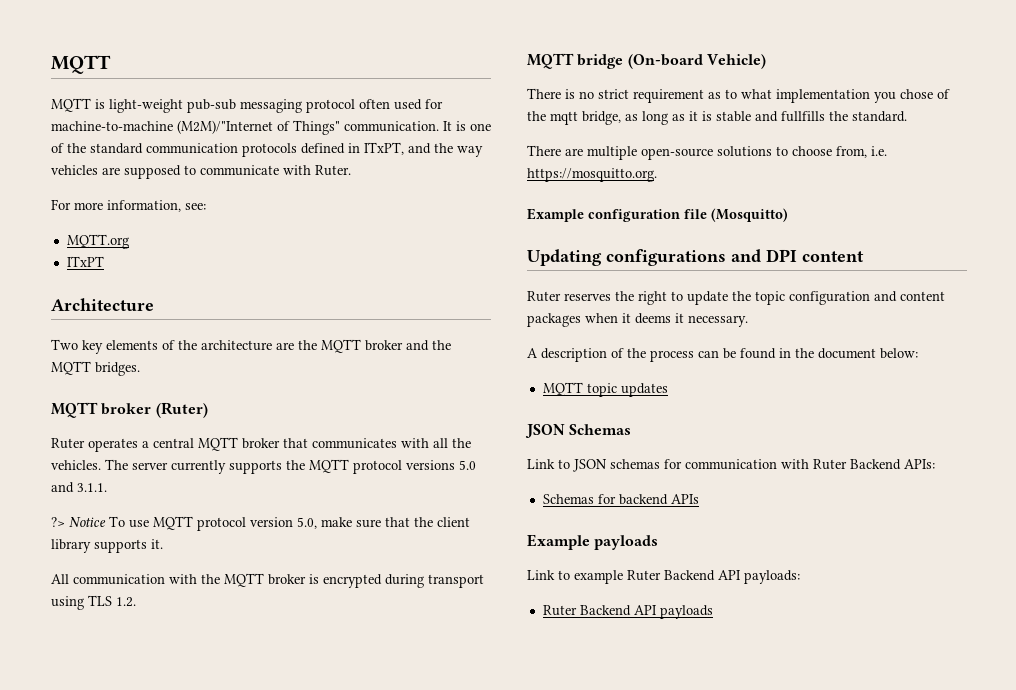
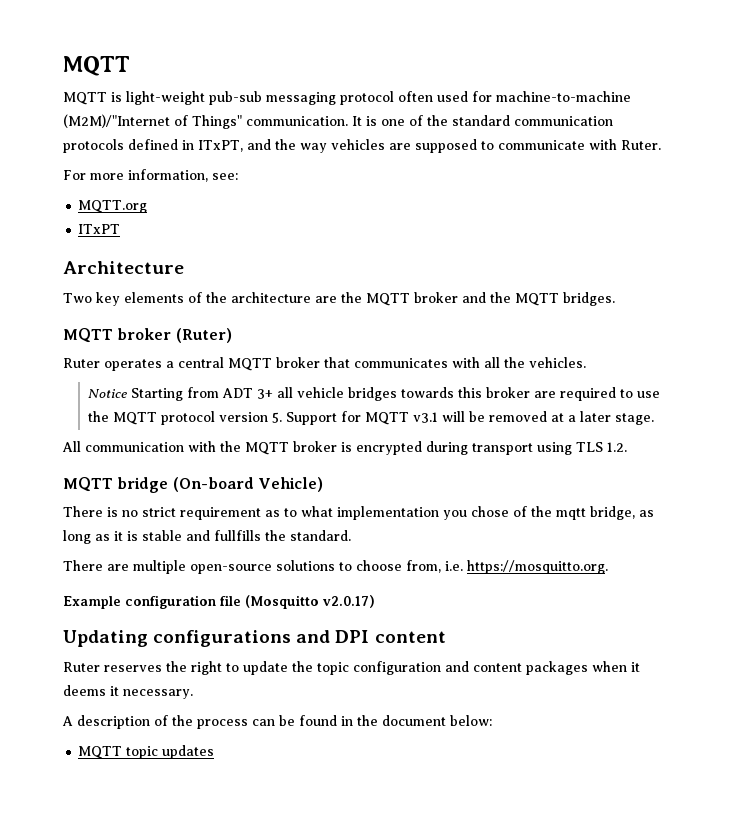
[105,459,476,474] [51,482,107,493] [51,516,470,531] [51,539,163,553] The server currently supports the MQTT protocol versions 5.0 and 3.1.1. // ?> Notice To use MQTT protocol version 5.0, make sure that the client library supports it. -> [87,387,660,401] [87,411,654,425] // Notice Starting from ADT 3+ all vehicle bridges towards this broker are required to use the MQTT protocol version 5. Support for MQTT v3.1 will be removed at a later stage.
[711,208,788,222] (Mosquitto) -> [245,595,375,609] (Mosquitto v2.0.17)
[525,424,632,438] [527,459,935,472] [542,494,699,505] [527,534,659,550] [527,570,800,584] [542,605,713,619] // JSON Schemas // Link to JSON schemas for communication with Ruter Backend APIs: // Schemas for backend APIs // Example payloads // Link to example Ruter Backend API payloads: // Ruter Backend API payloads -> (215, 752) none

